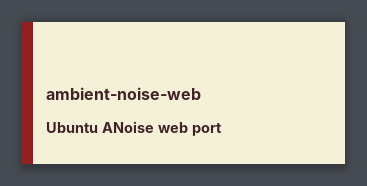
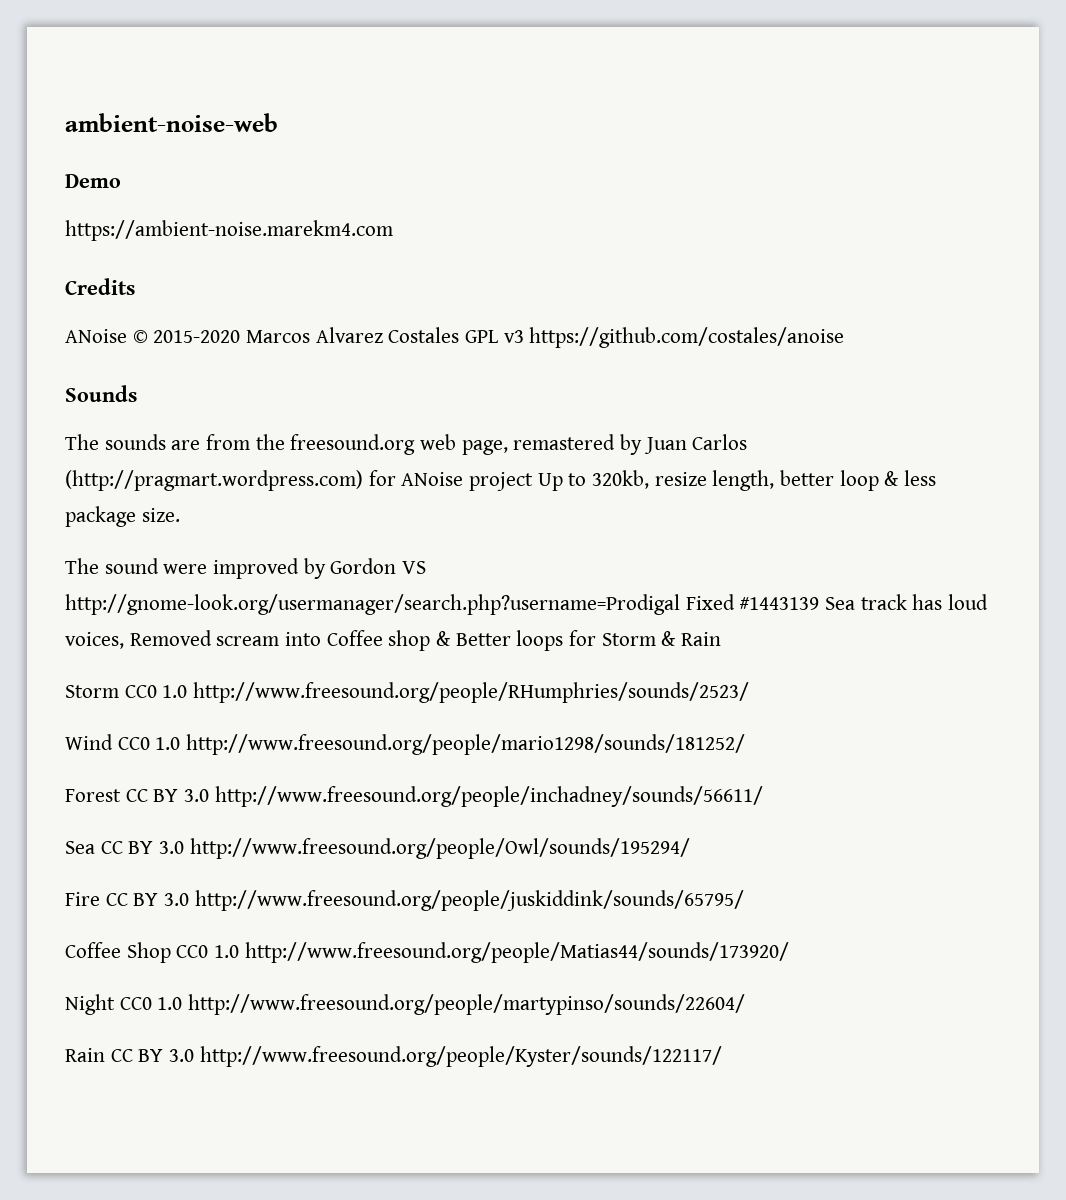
[46,121,222,136] Ubuntu ANoise web port -> [65,174,121,188] [65,220,393,241] [65,278,135,295] [65,327,845,348] [65,385,137,402] [65,434,748,455] [65,470,937,491] [65,506,180,527] [65,558,427,579] [65,594,989,615] [65,630,722,651] [65,682,750,703] [65,734,746,755] [65,786,763,807] [65,838,690,859] [65,890,744,911] [65,942,789,963] [65,994,746,1015] [65,1046,722,1067] Demo // https://ambient-noise.marekm4.com // Credits // ANoise © 2015-2020 Marcos Alvarez Costales GPL v3 https://github.com/costales/anoise // Sounds // The sounds are from the freesound.org web page, remastered by Juan Carlos (http://pragmart.wordpress.com) for ANoise project Up to 320kb, resize length, better loop & less package size. // The sound were improved by Gordon VS http://gnome-look.org/usermanager/search.php?username=Prodigal Fixed #1443139 Sea track has loud voices, Removed scream into Coffee shop & Better loops for Storm & Rain // Storm CC0 1.0 http://www.freesound.org/people/RHumphries/sounds/2523/ // Wind CC0 1.0 http://www.freesound.org/people/mario1298/sounds/181252/ // Forest CC BY 3.0 http://www.freesound.org/people/inchadney/sounds/56611/ // Sea CC BY 3.0 http://www.freesound.org/people/Owl/sounds/195294/ // Fire CC BY 3.0 http://www.freesound.org/people/juskiddink/sounds/65795/ // Coffee Shop CC0 1.0 http://www.freesound.org/people/Matias44/sounds/173920/ // Night CC0 1.0 http://www.freesound.org/people/martypinso/sounds/22604/ // Rain CC BY 3.0 http://www.freesound.org/people/Kyster/sounds/122117/

